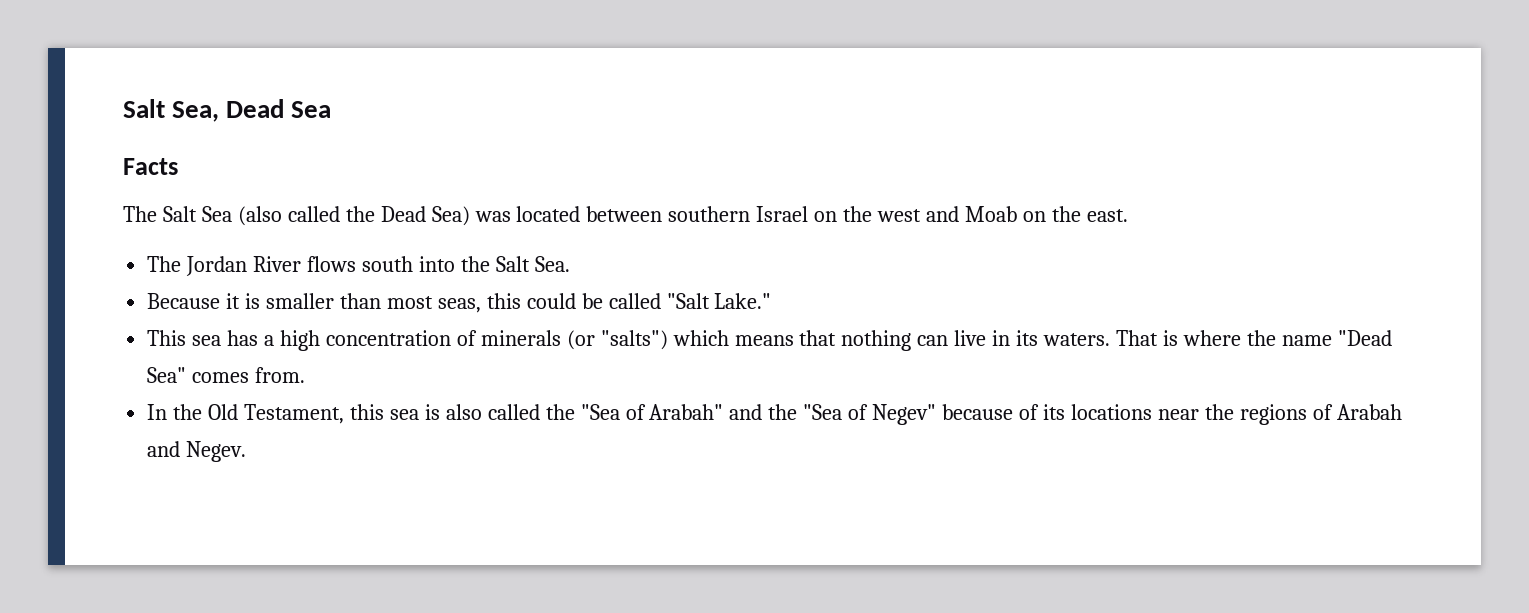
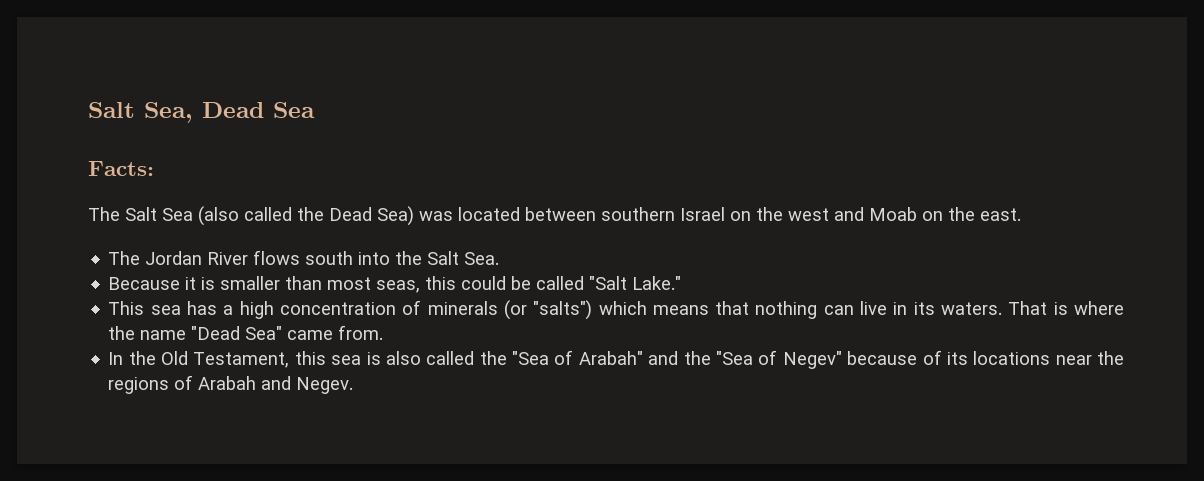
[123,158,178,175] Facts -> [88,161,154,176] Facts:
[192,372,250,383] comes -> [287,330,334,340] came

